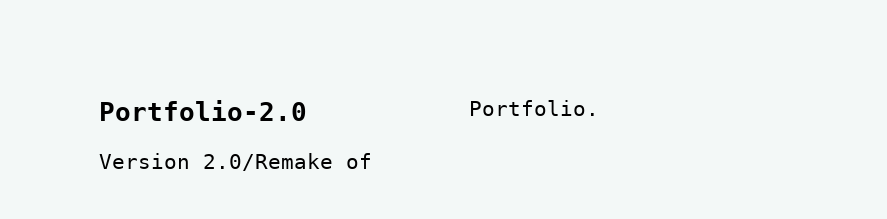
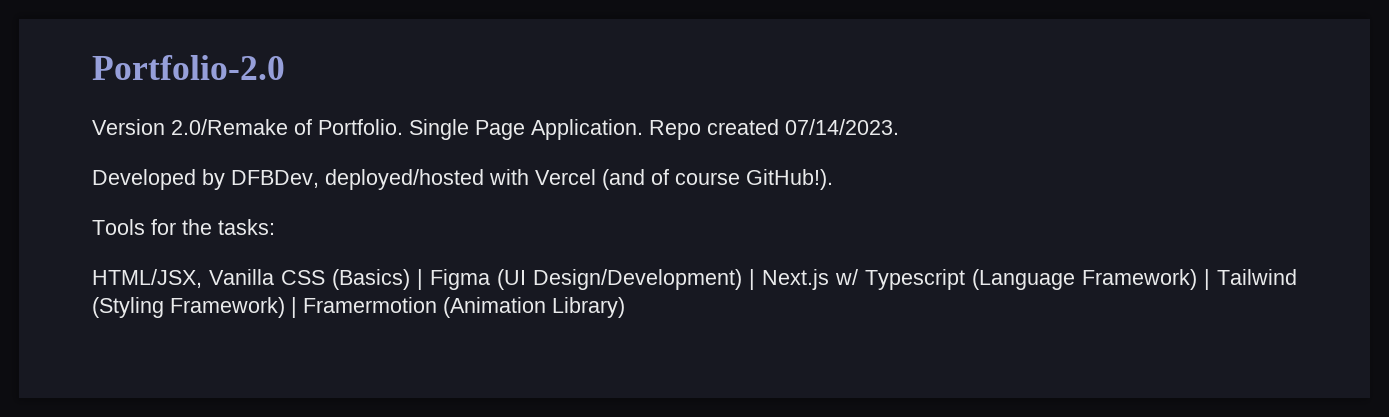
(599, 108) none -> [409,119,899,140] [92,169,833,190] [92,219,275,235] [92,269,1297,290] [92,297,625,318] Single Page Application. Repo created 07/14/2023. // Developed by DFBDev, deployed/hosted with Vercel (and of course GitHub!). // Tools for the tasks: // HTML/JSX, Vanilla CSS (Basics) | Figma (UI Design/Development) | Next.js w/ Typescript (Language Framework) | Tailwind (Styling Framework) | Framermotion (Animation Library)

